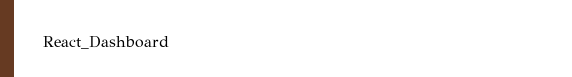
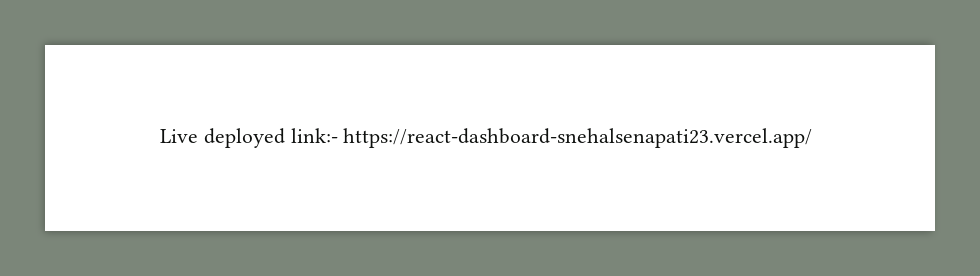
[43,35,169,49] React_Dashboard -> [160,128,813,148] Live deployed link:- https://react-dashboard-snehalsenapati23.vercel.app/

